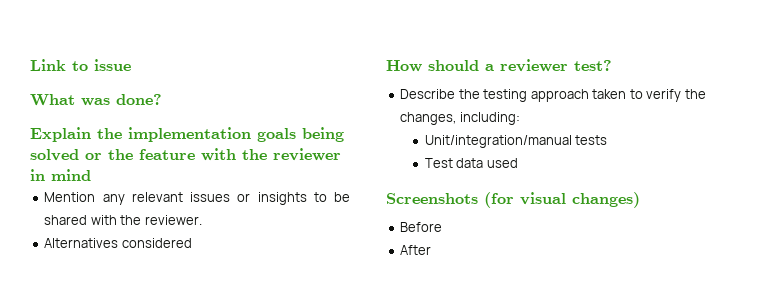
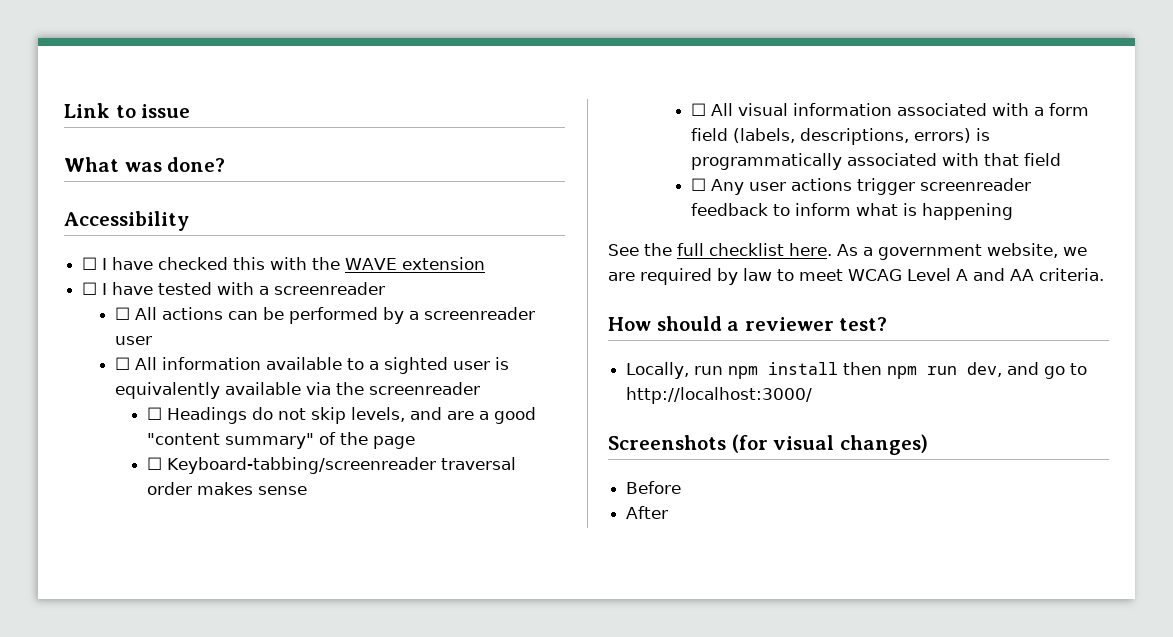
[30,127,344,142] [30,148,341,161] [30,169,91,181] [44,192,350,205] [44,215,202,225] [44,238,192,248] Explain the implementation goals being solved or the feature with the reviewer in mind // Mention any relevant issues or insights to be shared with the reviewer. // Alternatives considered -> [64,211,189,231] [82,257,486,270] [82,282,386,295] [114,307,535,324] [114,336,152,345] [114,357,509,374] [114,382,480,399] [147,407,537,424] [147,432,416,449] [147,457,517,474] [147,482,308,495] [691,103,1090,116] [691,128,991,145] [691,153,1062,170] [691,178,1032,195] [691,203,1014,220] [608,243,1087,260] [608,268,1104,285] Accessibility // ☐ I have checked this with the WAVE extension // ☐ I have tested with a screenreader // ☐ All actions can be performed by a screenreader user // ☐ All information available to a sighted user is equivalently available via the screenreader // ☐ Headings do not skip levels, and are a good "content summary" of the page // ☐ Keyboard-tabbing/screenreader traversal order makes sense // ☐ All visual information associated with a form field (labels, descriptions, errors) is programmatically associated with that field // ☐ Any user actions trigger screenreader feedback to inform what is happening // See the full checklist here. As a government website, we are required by law to meet WCAG Level A and AA criteria.
[400,89,706,102] [400,112,520,125] [424,135,608,148] [424,158,518,168] Describe the testing approach taken to verify the changes, including: // Unit/integration/manual tests // Test data used -> [626,362,1088,379] [626,387,813,404] Locally, run npm install then npm run dev, and go to http://localhost:3000/

